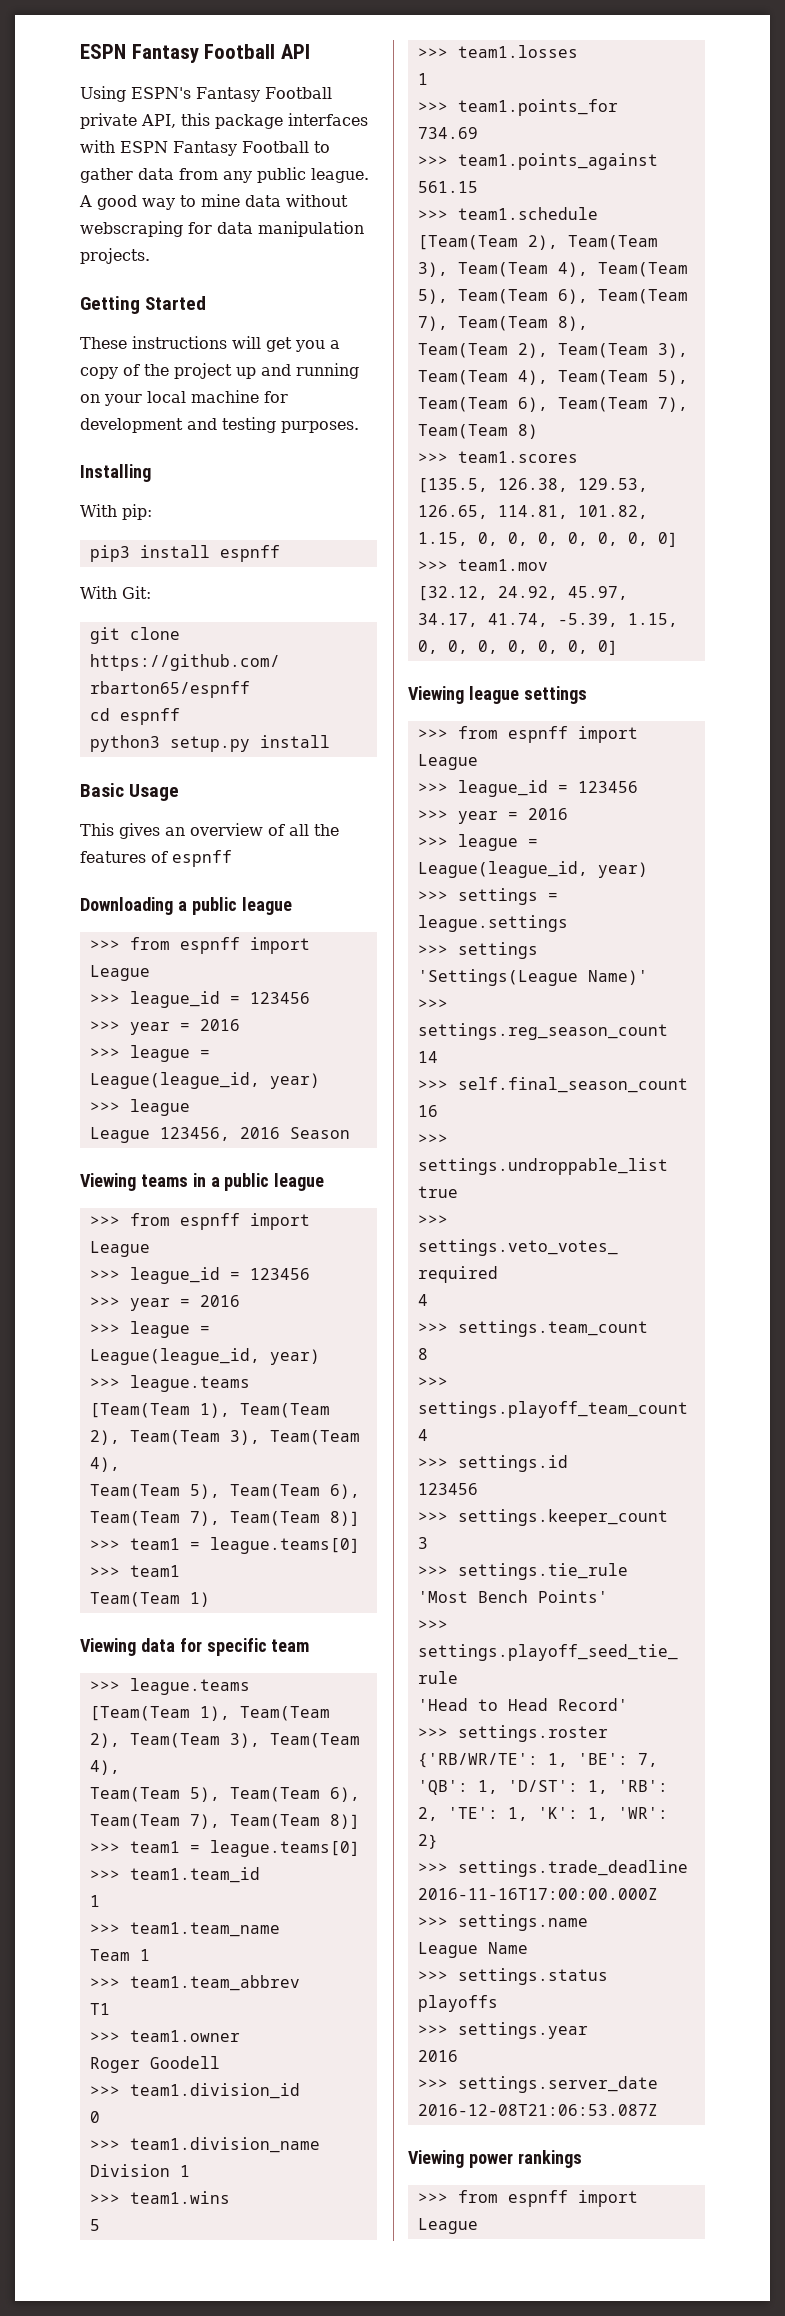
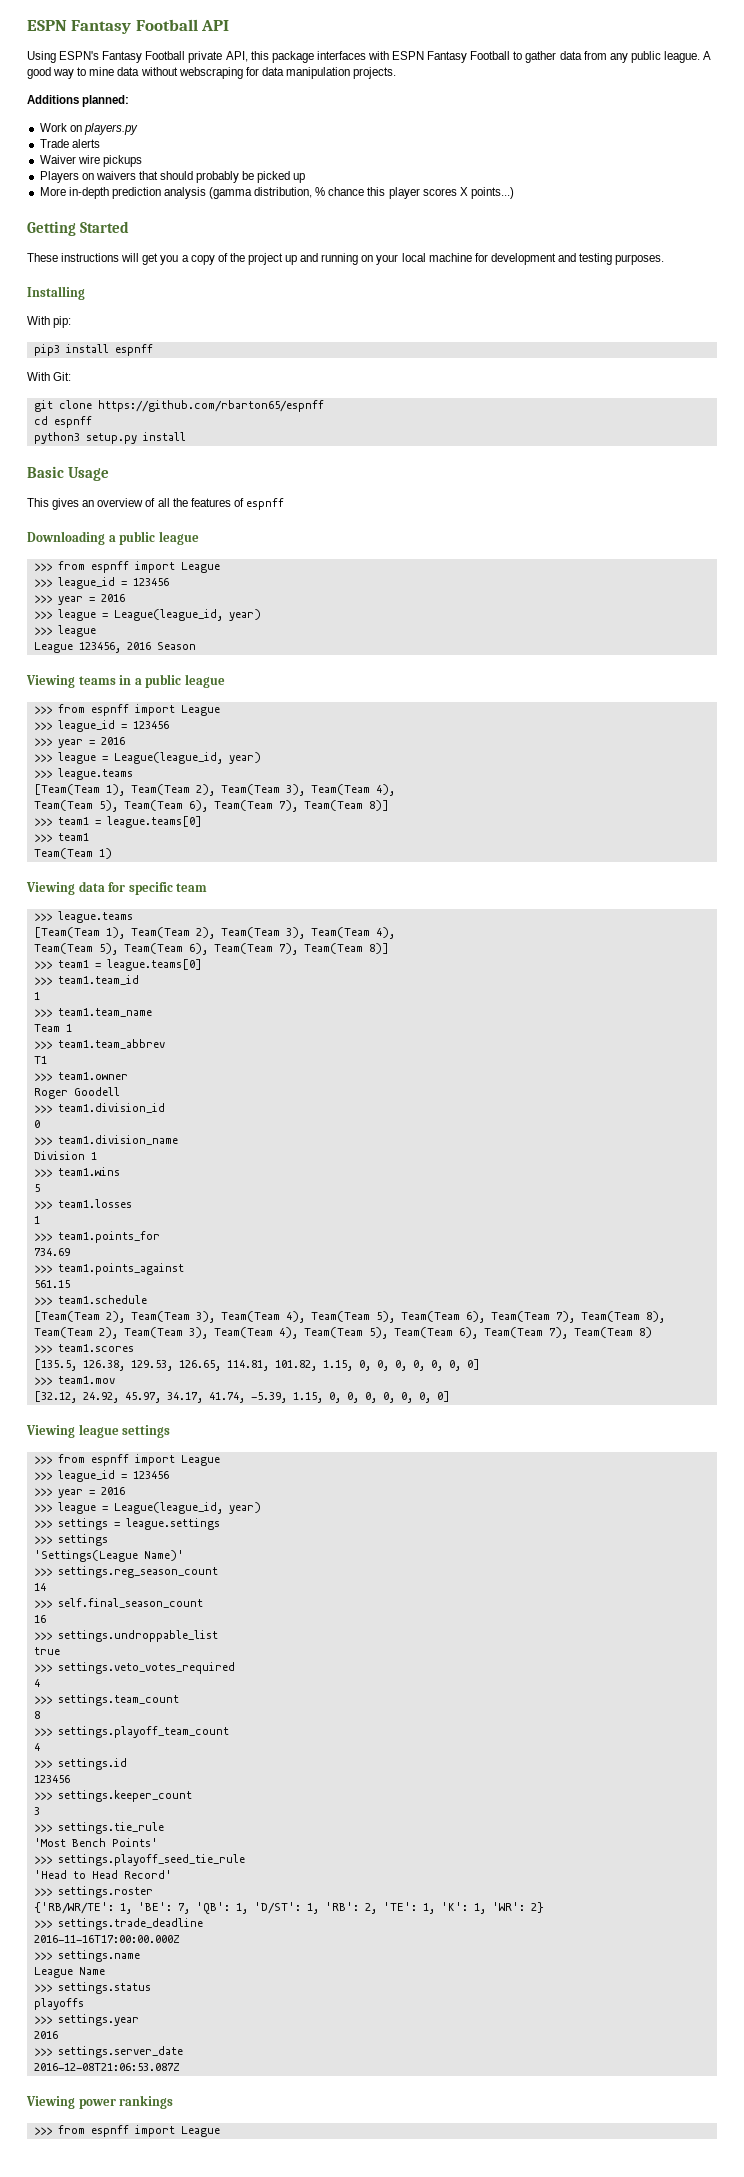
(150, 256) none -> [27,95,130,107] [39,123,138,135] [39,139,100,148] [39,155,142,167] [39,171,306,183] [39,187,514,199] // Additions planned: // Work on players.py // Trade alerts // Waiver wire pickups // Players on waivers that should probably be picked up // More in-depth prediction analysis (gamma distribution, % chance this player scores X points...)

